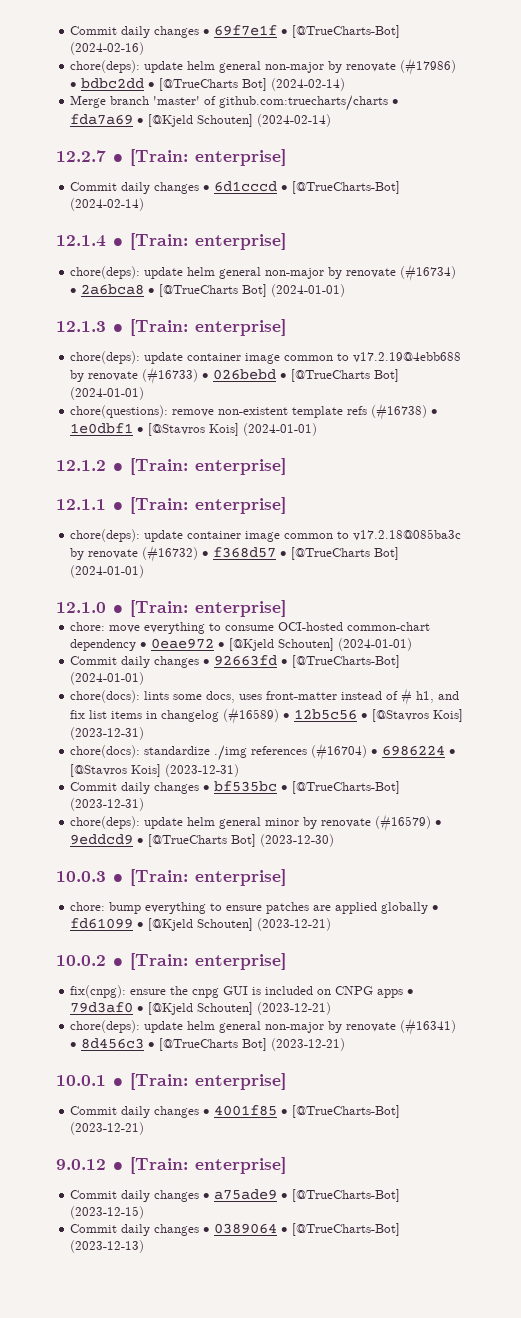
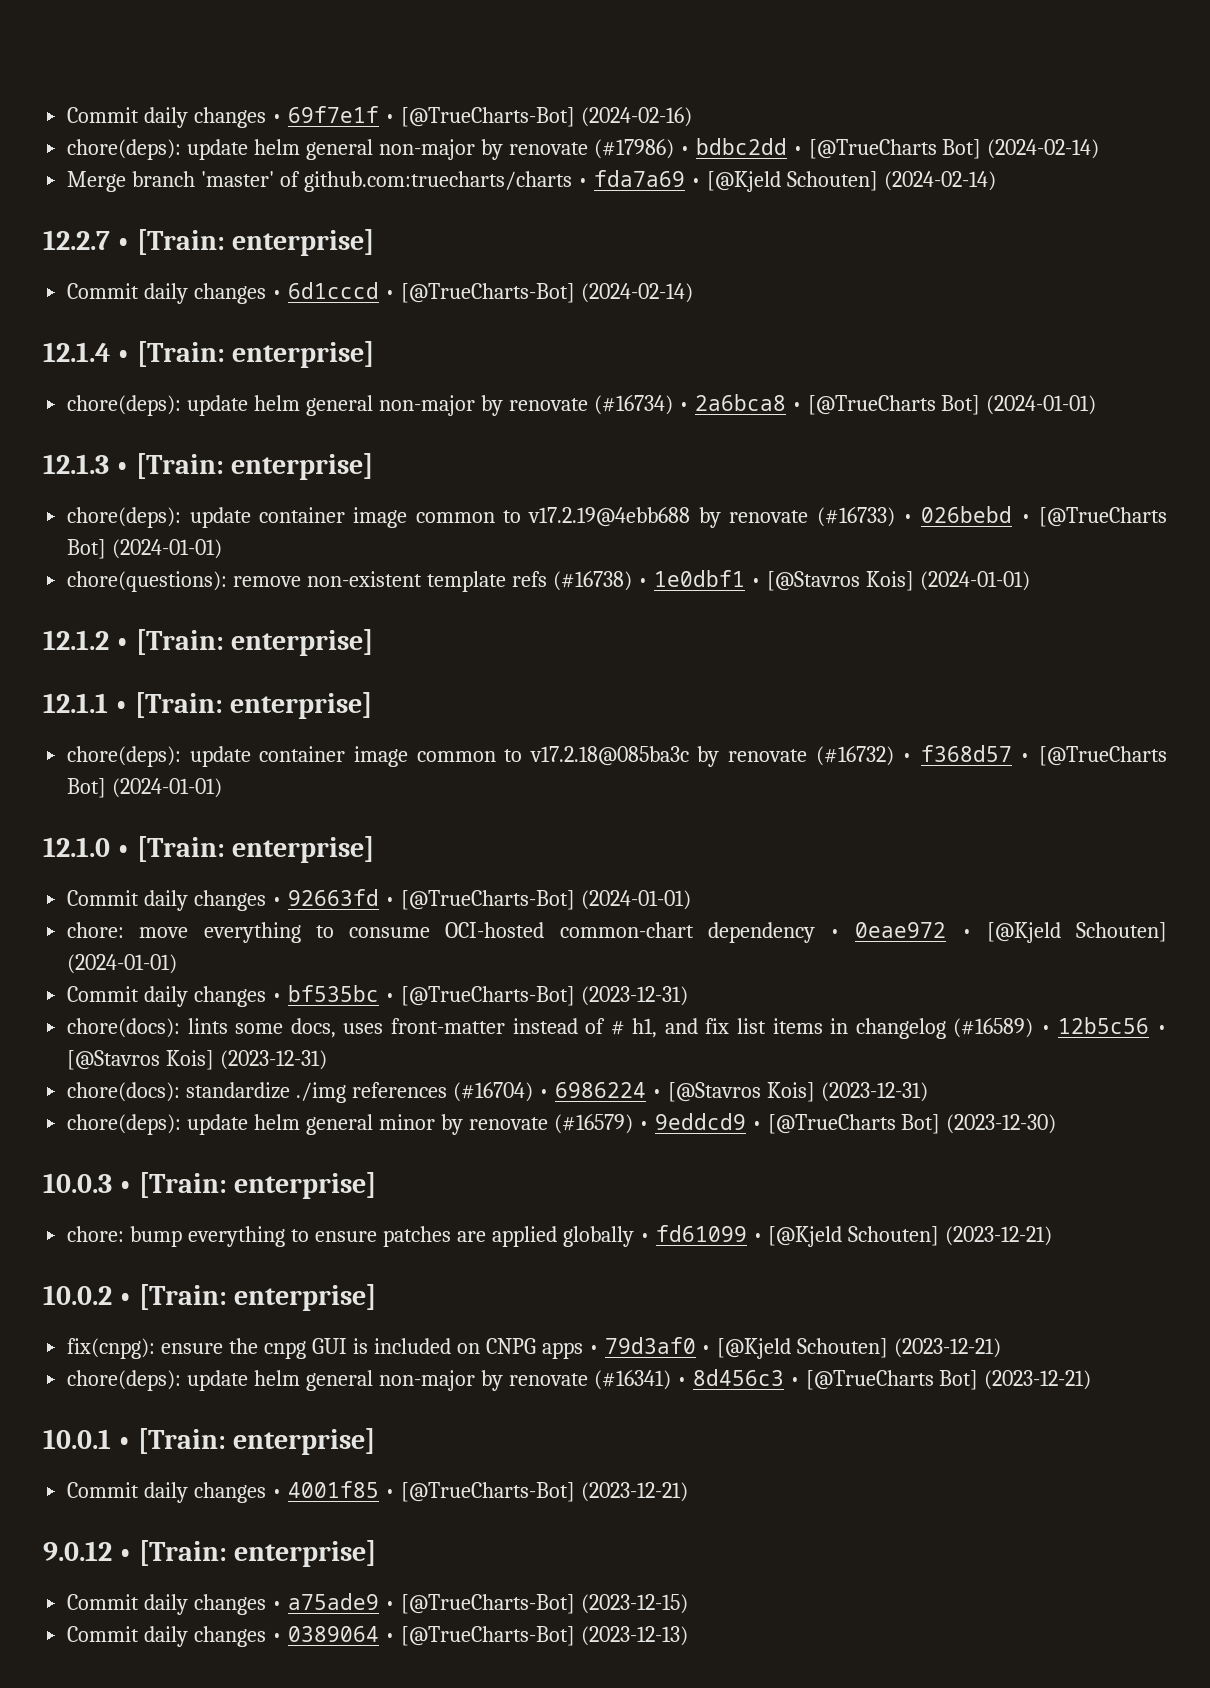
(286, 608) none -> [67,889,691,911] // Commit daily changes • 92663fd • [@TrueCharts-Bot] (2024-01-01)
[214,655,401,668] [70,672,145,685] 92663fd • [@TrueCharts-Bot] (2024-01-01) -> [287,985,688,1006] bf535bc • [@TrueCharts-Bot] (2023-12-31)
[70,781,401,794] [70,798,145,811] // Commit daily changes • bf535bc • [@TrueCharts-Bot] (2023-12-31) -> (928, 1092) none

